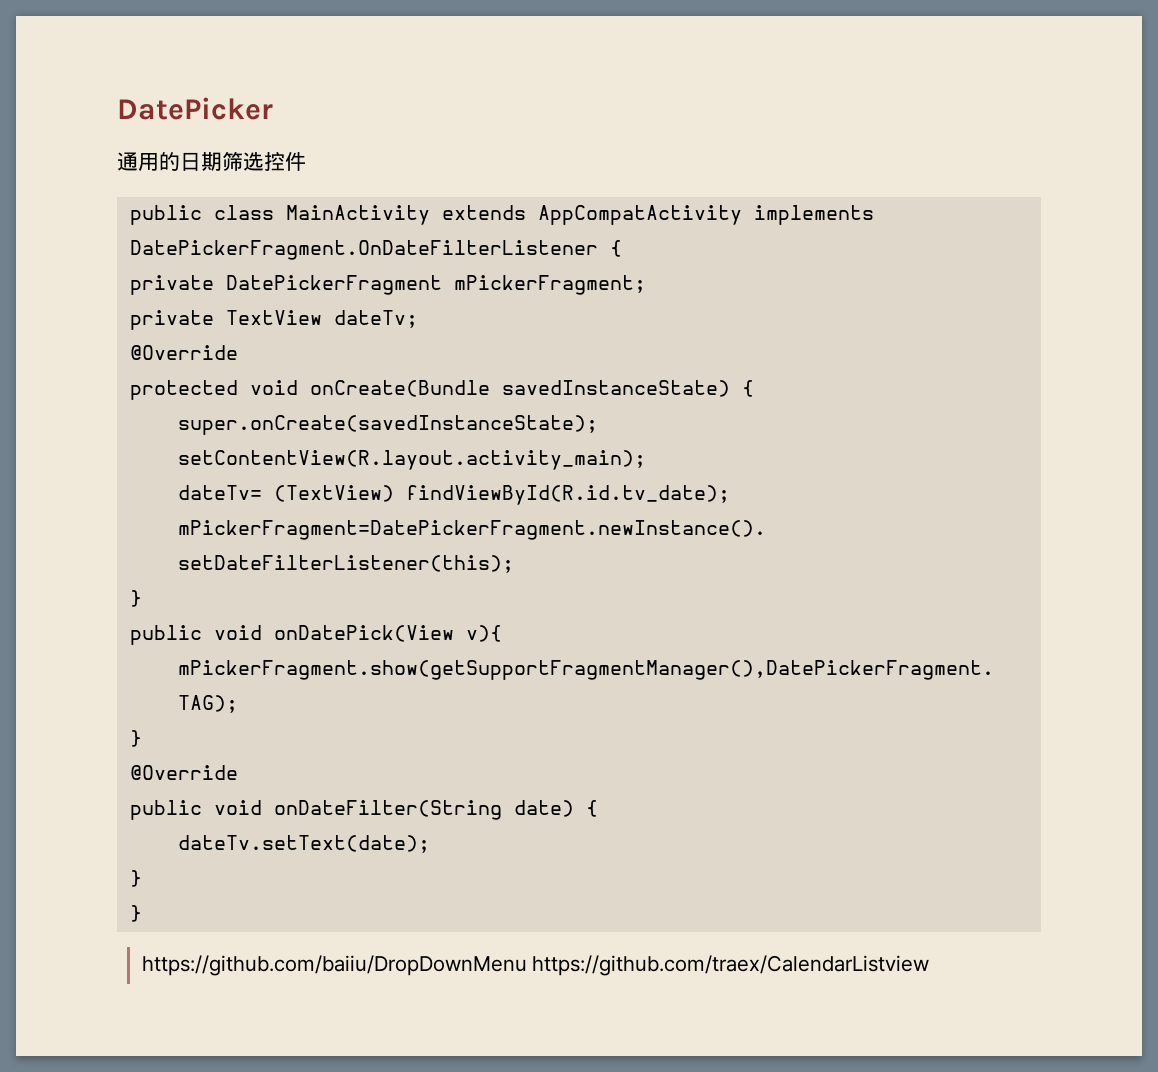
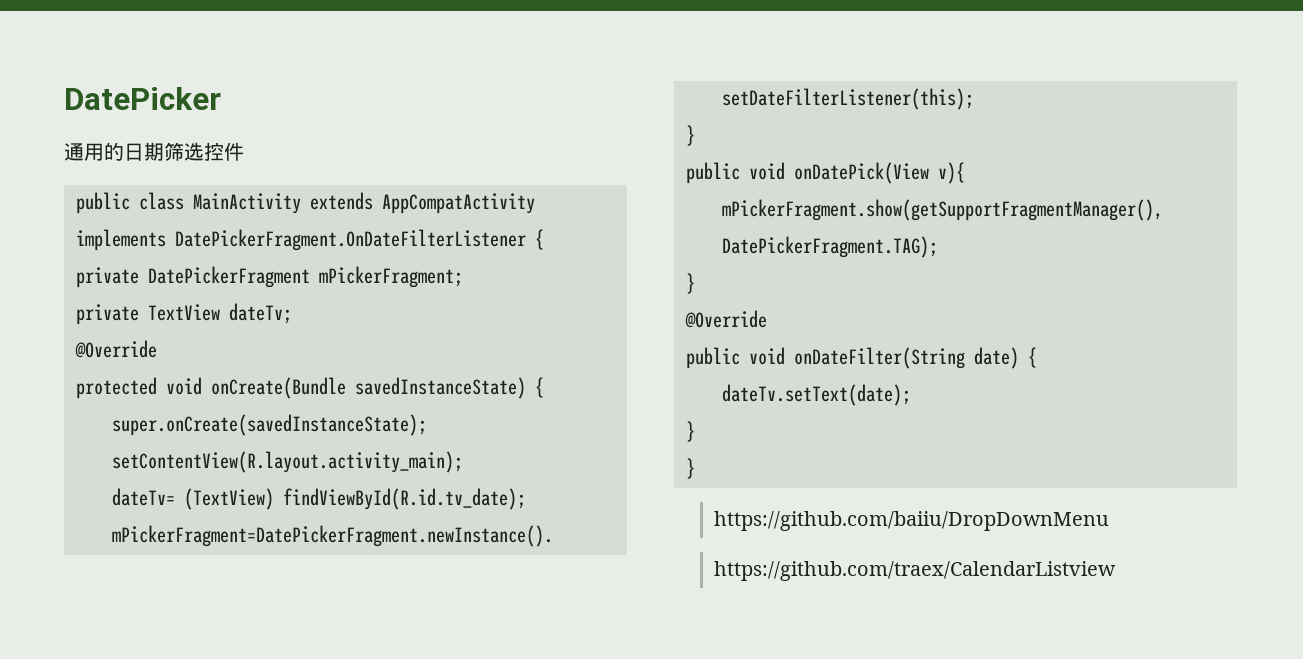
(527, 965) none -> (1109, 521) //

